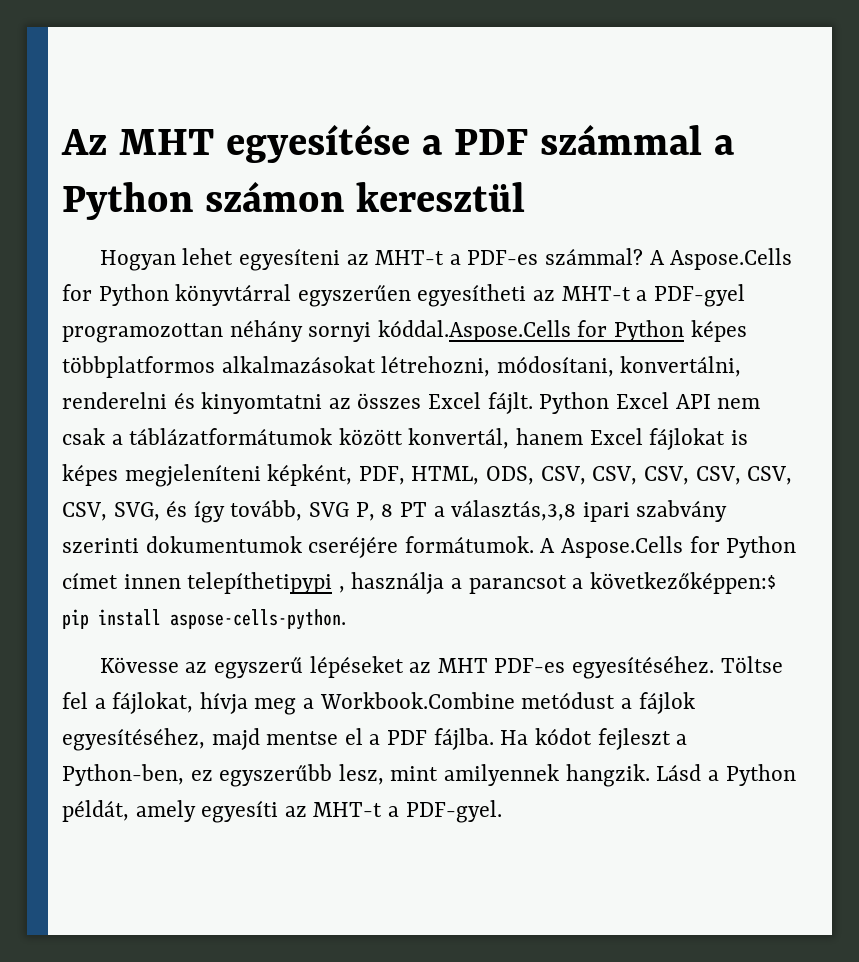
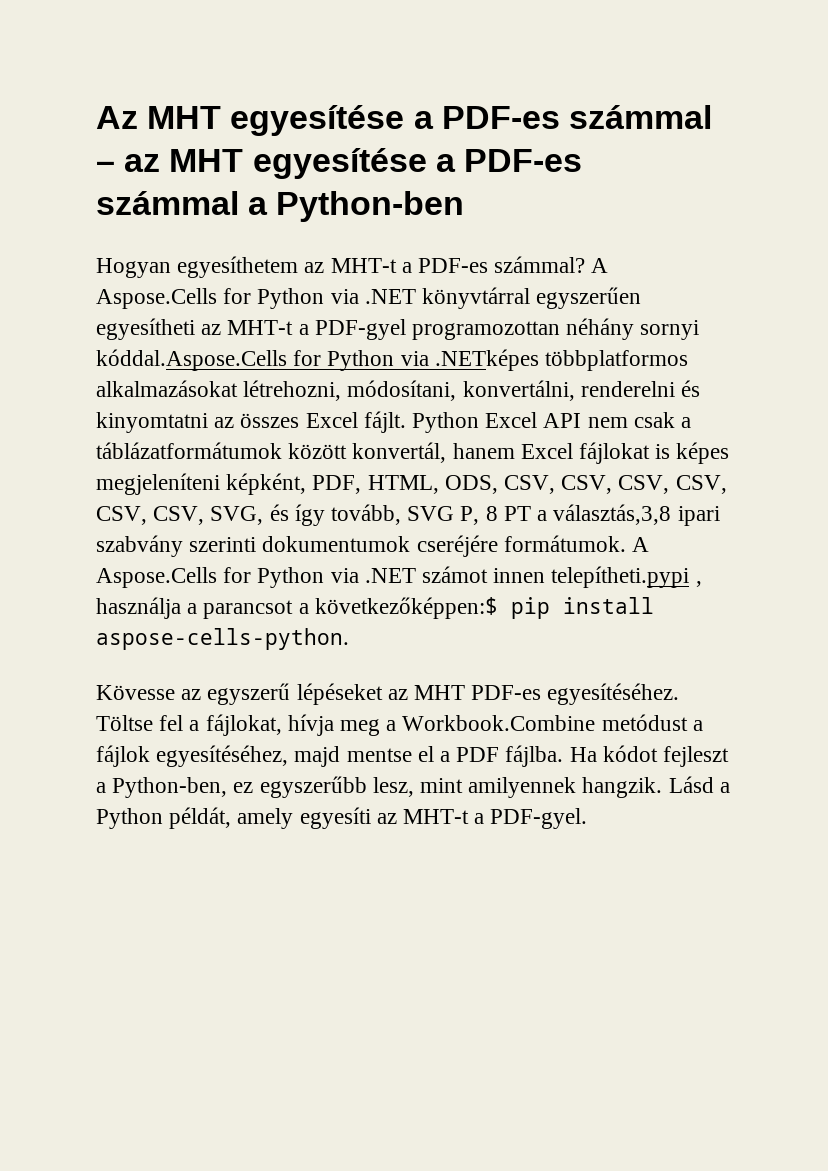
[454,124,735,155] [62,181,526,220] PDF számmal a Python számon keresztül -> [441,105,712,129] [96,148,582,179] [96,191,465,222] PDF-es számmal – az MHT egyesítése a PDF-es számmal a Python-ben
[182,248,340,271] lehet egyesíteni -> [177,256,299,278] egyesíthetem
(169, 295) none -> [330,289,416,304] via .NET
[690,320,747,342] képes -> [400,349,539,371] via .NETképes
[62,572,333,594] címet innen telepíthetipypi -> [330,566,690,588] via .NET számot innen telepítheti.pypi

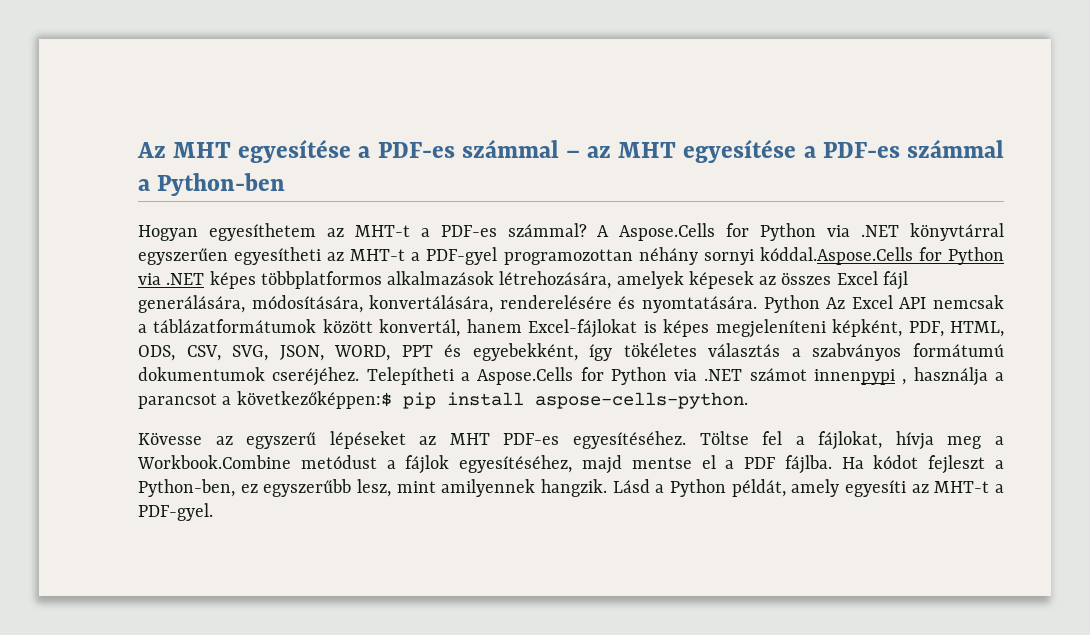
[434,349,689,371] [96,380,701,401] [96,411,675,433] .NETképes többplatformos alkalmazásokat létrehozni, módosítani, konvertálni, renderelni és kinyomtatni az összes Excel fájlt. Python Excel API nem csak -> [166,271,908,290] [138,295,1005,313] .NET képes többplatformos alkalmazások létrehozására, amelyek képesek az összes Excel fájl generálására, módosítására, konvertálására, renderelésére és nyomtatására. Python Az Excel API nemcsak
[520,442,651,464] Excel fájlokat -> [528,319,638,338] Excel-fájlokat
[561,475,727,494] [96,504,720,526] [96,535,650,557] CSV, CSV, CSV, CSV, CSV, SVG, és így tovább, SVG P, 8 PT a választás,3,8 ipari szabvány szerinti dokumentumok cseréjére formátumok. A -> [232,343,1004,361] [138,367,470,386] SVG, JSON, WORD, PPT és egyebekként, így tökéletes választás a szabványos formátumú dokumentumok cseréjéhez. Telepítheti a
[493,566,690,588] innen telepítheti.pypi -> [814,369,896,385] innenpypi

